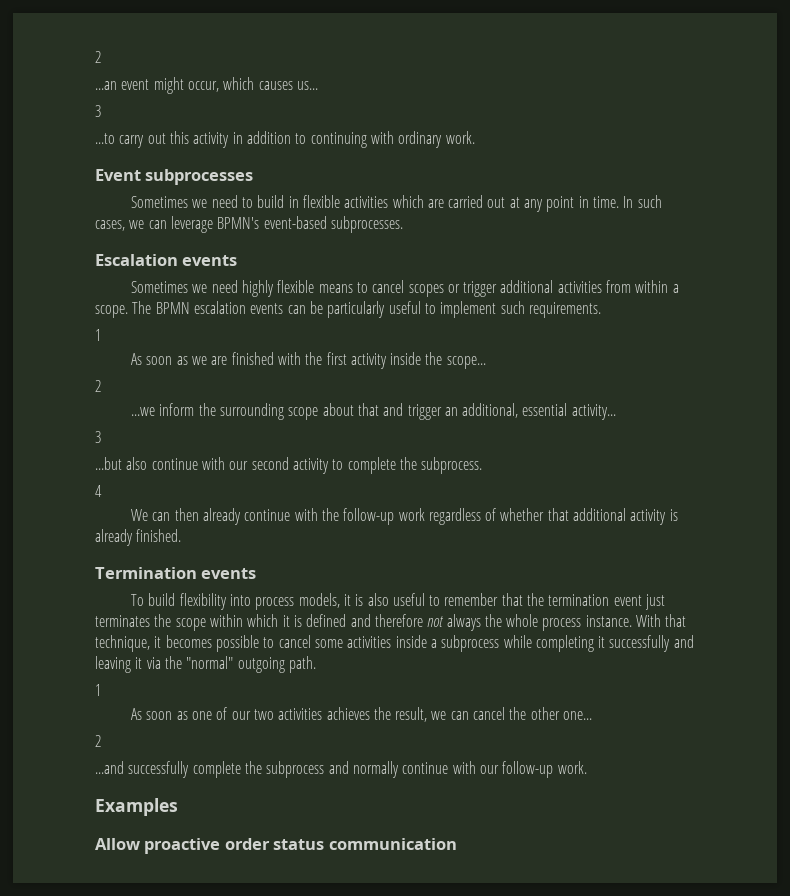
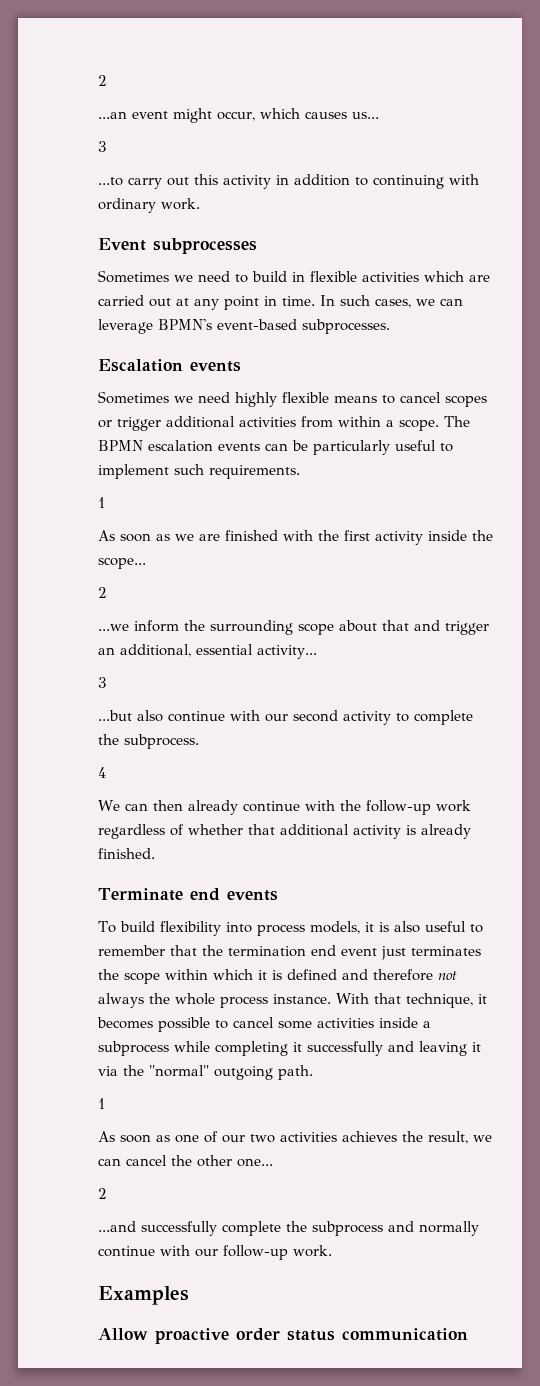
[95,567,197,579] Termination -> [98,888,220,901] Terminate end
(610, 600) none -> [311,945,336,956] end

